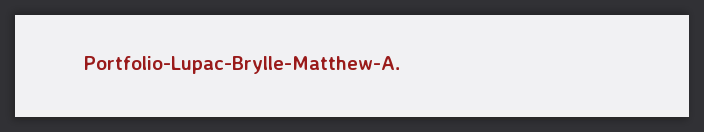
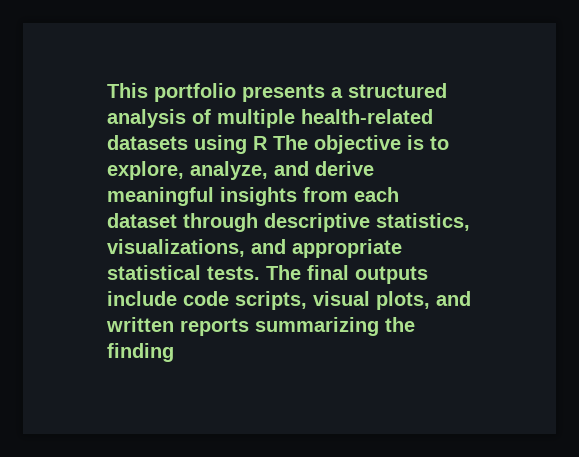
[84,56,401,74] Portfolio-Lupac-Brylle-Matthew-A. -> [107,83,447,102] [107,109,433,128] [107,135,449,154] [107,161,374,180] [107,187,399,206] [107,213,470,232] [107,239,402,258] [107,265,428,284] [107,291,471,310] [106,317,415,336] [107,343,174,362] This portfolio presents a structured analysis of multiple health-related datasets using R The objective is to explore, analyze, and derive meaningful insights from each dataset through descriptive statistics, visualizations, and appropriate statistical tests. The final outputs include code scripts, visual plots, and written reports summarizing the finding

